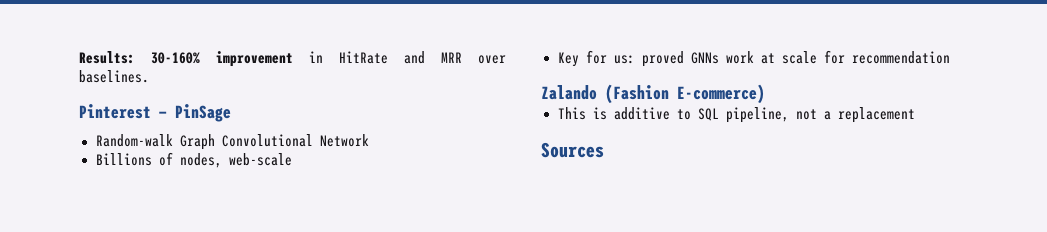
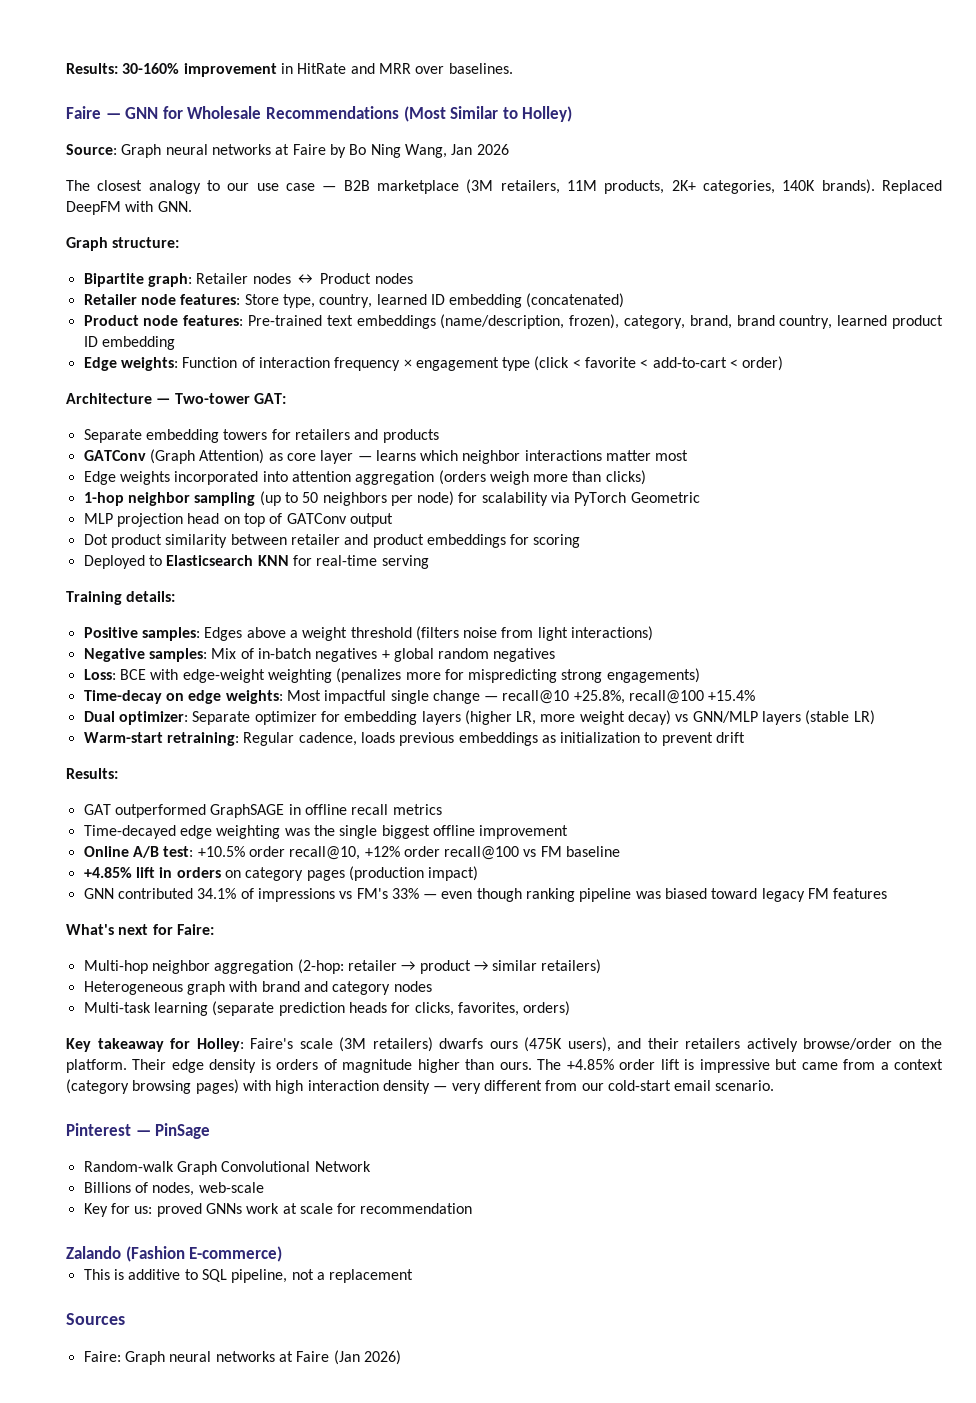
(149, 76) none -> [66,106,573,122] [66,144,509,158] [66,179,943,194] [66,201,192,215] [66,237,180,251] [83,273,413,287] [83,293,625,308] [83,314,943,329] [83,336,175,350] [83,356,784,371] [66,393,286,404] [83,429,439,443] [83,449,689,464] [83,470,646,485] [83,491,700,506] [83,513,393,527] [83,534,581,548] [83,555,429,569] [66,591,176,605] [83,626,654,641] [83,648,556,662] [83,668,700,683] [83,690,756,704] [83,710,875,725] [83,732,746,746] [66,768,118,779] [83,804,442,818] [83,825,569,839] [83,846,621,860] [83,866,479,881] [83,888,888,902] [66,924,214,935] [83,959,602,974] [83,981,432,995] [83,1001,571,1016] [66,1037,942,1052] [66,1059,944,1073] [66,1079,775,1094] // Faire — GNN for Wholesale Recommendations (Most Similar to Holley) // Source: Graph neural networks at Faire by Bo Ning Wang, Jan 2026 // The closest analogy to our use case — B2B marketplace (3M retailers, 11M products, 2K+ categories, 140K brands). Replaced DeepFM with GNN. // Graph structure: // Bipartite graph: Retailer nodes ↔ Product nodes // Retailer node features: Store type, country, learned ID embedding (concatenated) // Product node features: Pre-trained text embeddings (name/description, frozen), category, brand, brand country, learned product ID embedding // Edge weights: Function of interaction frequency × engagement type (click < favorite < add-to-cart < order) // Architecture — Two-tower GAT: // Separate embedding towers for retailers and products // GATConv (Graph Attention) as core layer — learns which neighbor interactions matter most // Edge weights incorporated into attention aggregation (orders weigh more than clicks) // 1-hop neighbor sampling (up to 50 neighbors per node) for scalability via PyTorch Geometric // MLP projection head on top of GATConv output // Dot product similarity between retailer and product embeddings for scoring // Deployed to Elasticsearch KNN for real-time serving // Training details: // Positive samples: Edges above a weight threshold (filters noise from light interactions) // Negative samples: Mix of in-batch negatives + global random negatives // Loss: BCE with edge-weight weighting (penalizes more for mispredicting strong engagements) // Time-decay on edge weights: Most impactful single change — recall@10 +25.8%, recall@100 +15.4% // Dual optimizer: Separate optimizer for embedding layers (higher LR, more weight decay) vs GNN/MLP layers (stable LR) // Warm-start retraining: Regular cadence, loads previous embeddings as initialization to prevent drift // Results: // GAT outperformed GraphSAGE in offline recall metrics // Time-decayed edge weighting was the single biggest offline improvement // Online A/B test: +10.5% order recall@10, +12% order recall@100 vs FM baseline // +4.85% lift in orders on category pages (production impact) // GNN contributed 34.1% of impressions vs FM's 33% — even though ranking pipeline was biased toward legacy FM features // What's next for Faire: // Multi-hop neighbor aggregation (2-hop: retailer → product → similar retailers) // Heterogeneous graph with brand and category nodes // Multi-task learning (separate prediction heads for clicks, favorites, orders) // Key takeaway for Holley: Faire's scale (3M retailers) dwarfs ours (475K users), and their retailers actively browse/order on the platform. Their edge density is orders of magnitude higher than ours. The +4.85% order lift is impressive but came from a context (category browsing pages) with high interaction density — very different from our cold-start email scenario.
(604, 150) none -> [83,1350,401,1365] // Faire: Graph neural networks at Faire (Jan 2026)

